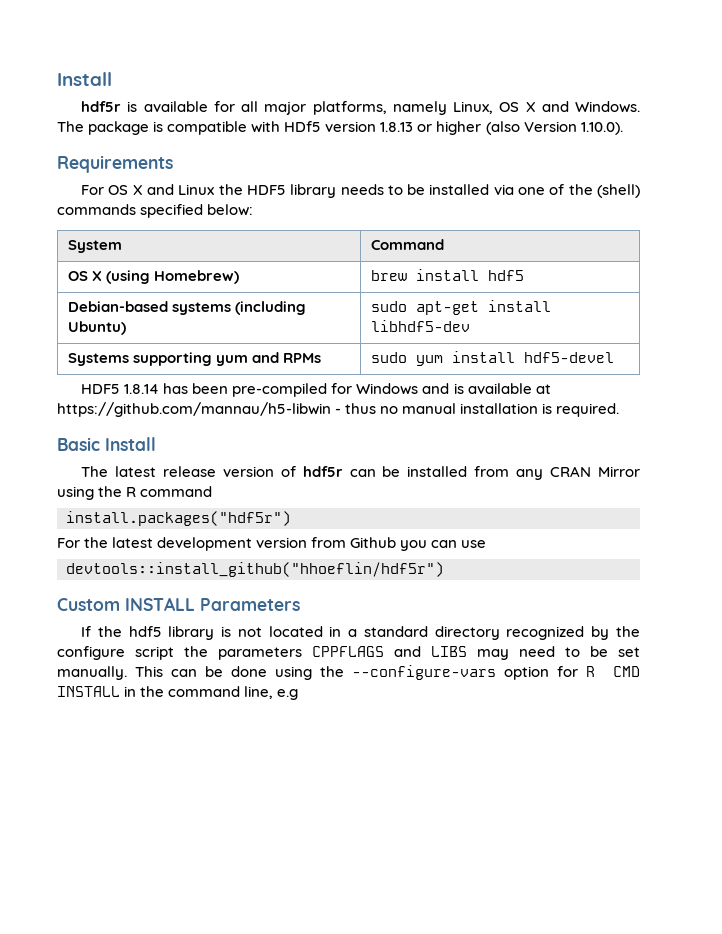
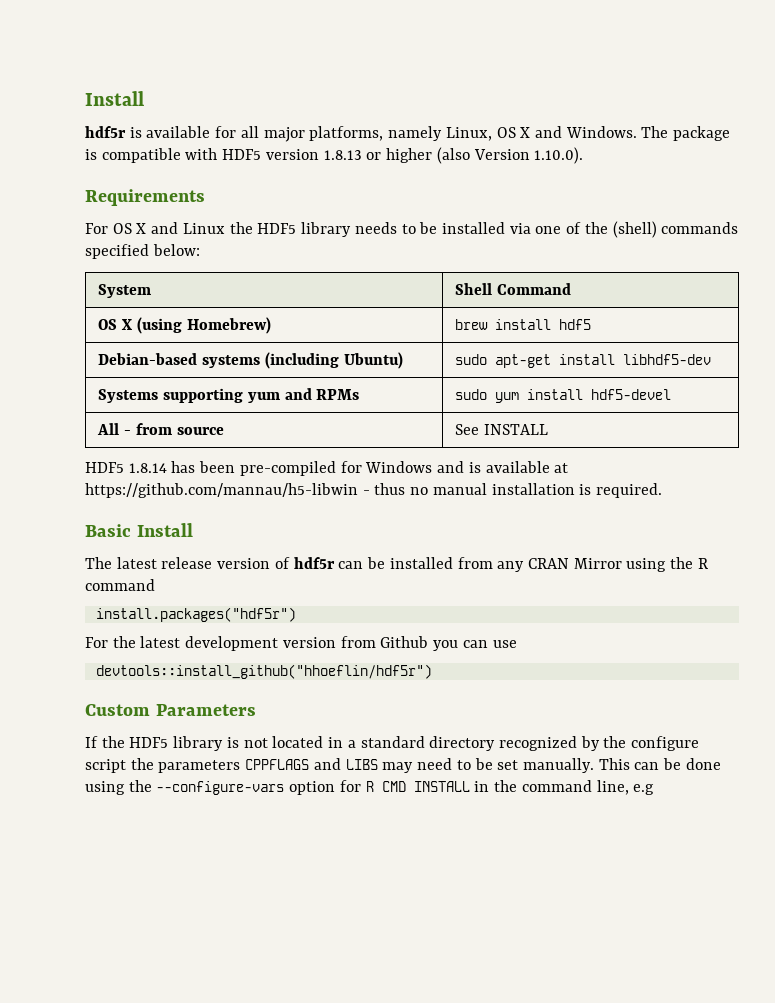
[284,121,322,132] HDf5 -> [222,149,262,160] HDF5
(122, 246) none -> [455,283,493,295] Shell
(614, 357) none -> [97,423,224,435] [455,424,549,435] // All - from source | See INSTALL
[125,597,195,611] INSTALL -> (150, 710) none
[128,626,162,637] hdf5 -> [129,737,169,748] HDF5

